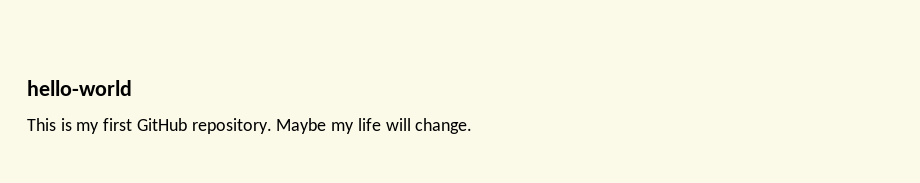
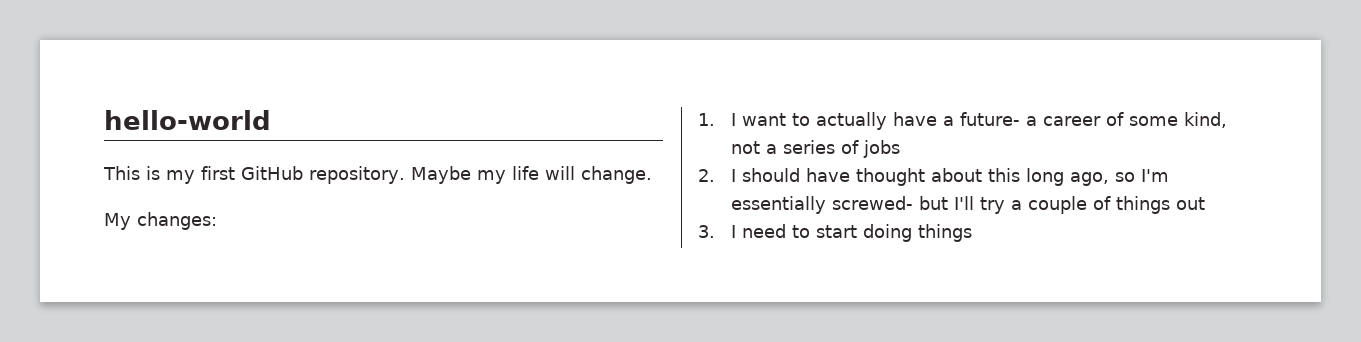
(473, 126) none -> [104,212,217,230] [698,112,1227,130] [730,140,900,158] [698,168,1169,186] [730,196,1205,214] [698,224,972,242] // My changes: // 1. I want to actually have a future- a career of some kind, not a series of jobs // 2. I should have thought about this long ago, so I'm essentially screwed- but I'll try a couple of things out // 3. I need to start doing things

